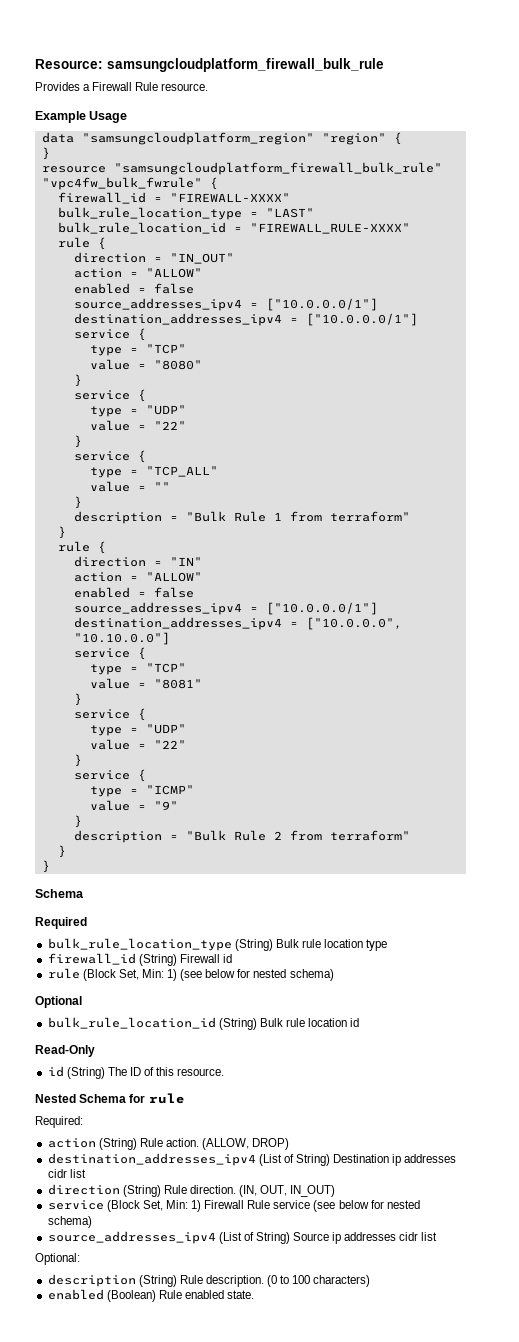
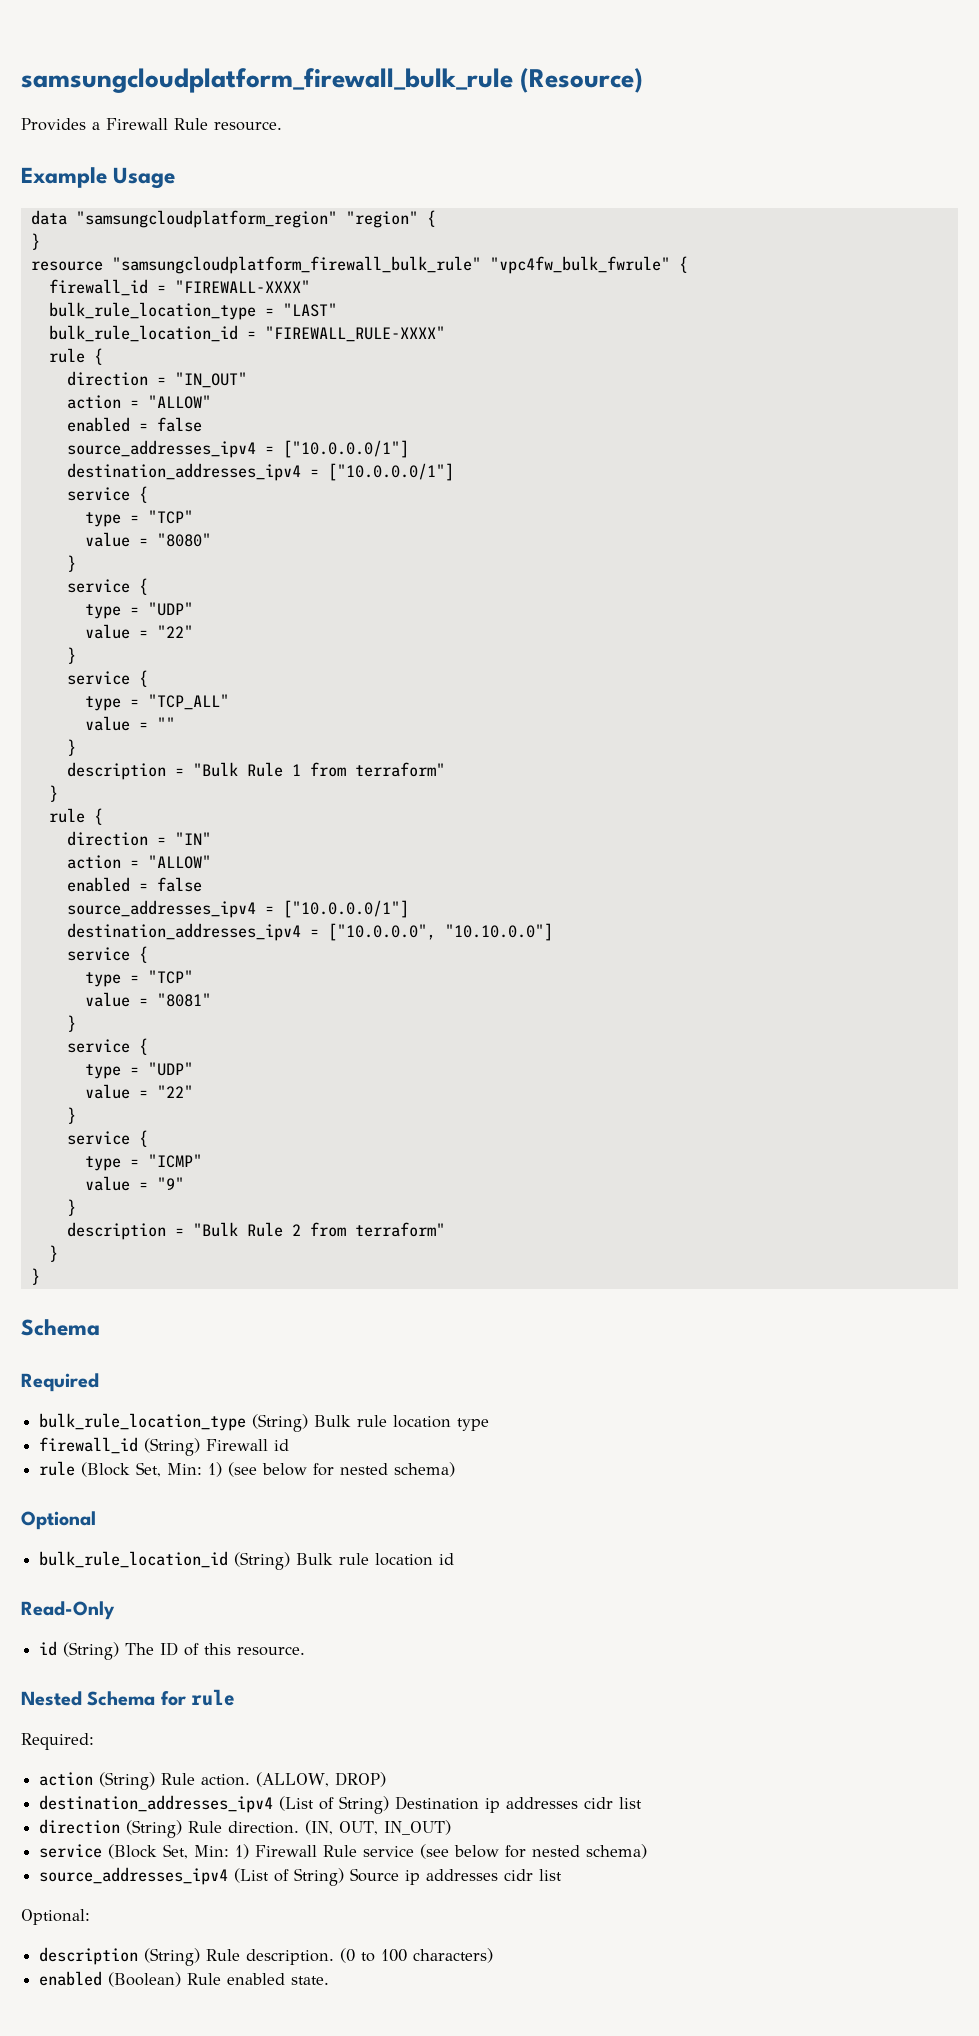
[35,59,103,69] Resource: -> (21, 80) none
(384, 65) none -> [520,68,644,93] (Resource)

